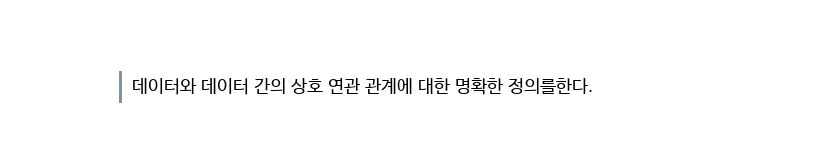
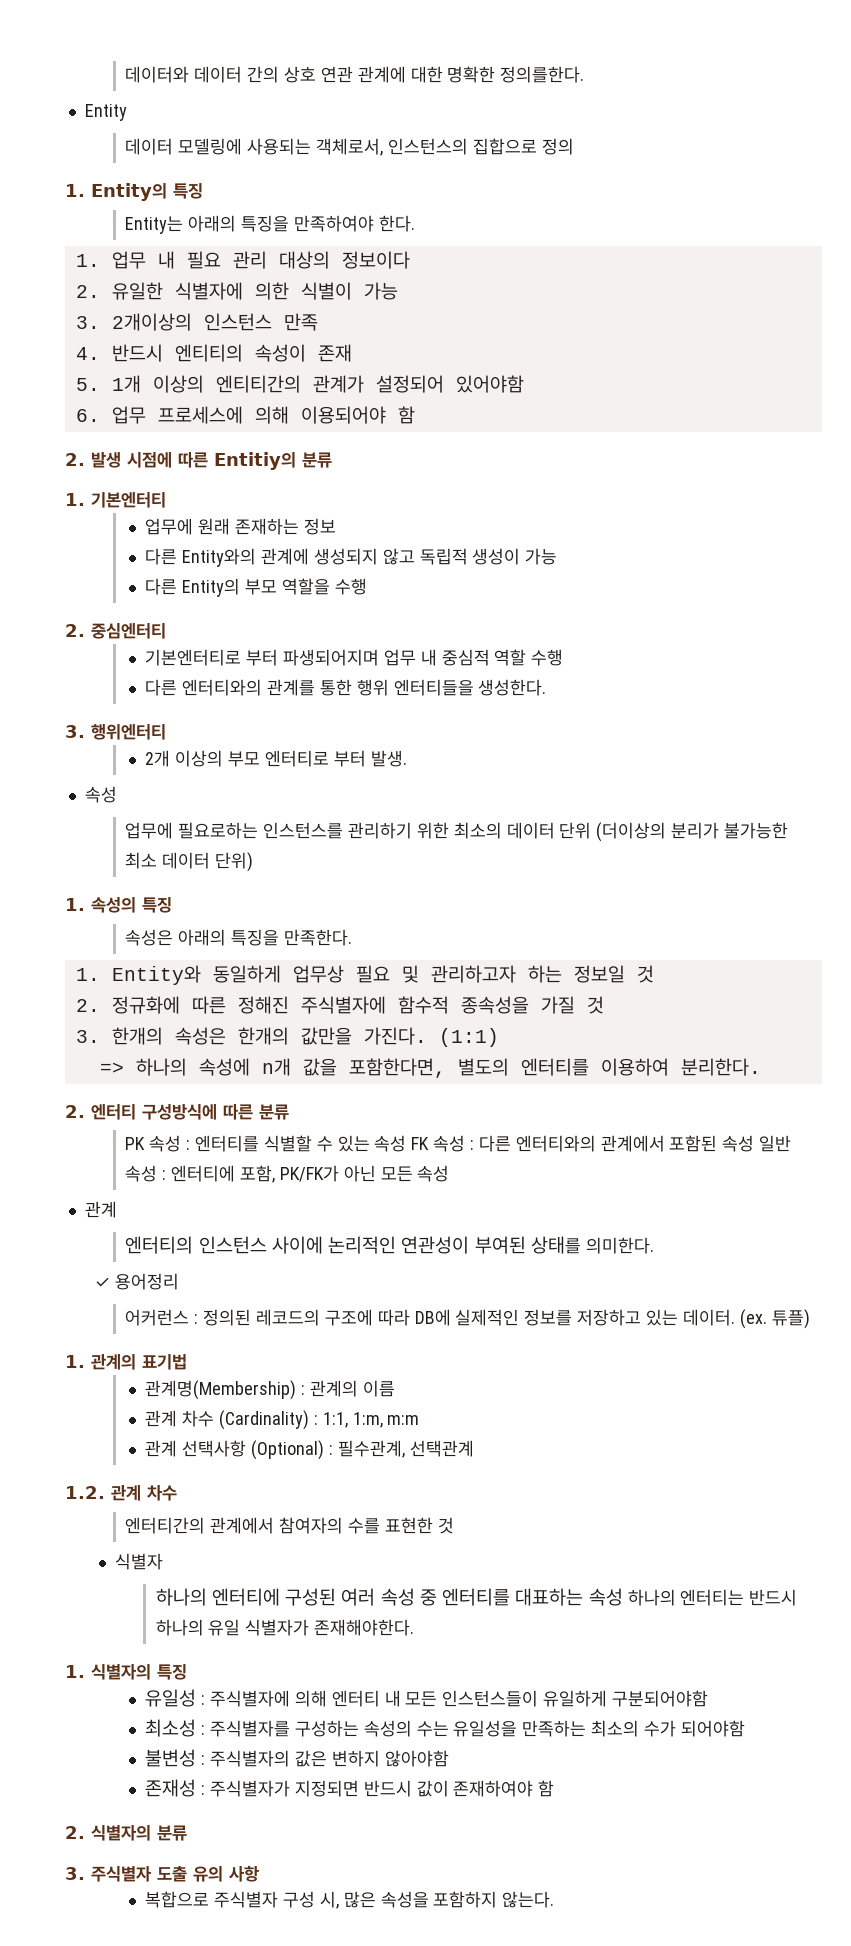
(593, 86) none -> [84,104,127,121] [125,138,574,156] [65,183,203,201] [125,215,415,234] [75,251,410,269] [75,282,398,300] [75,313,318,331] [75,344,352,362] [75,375,524,393] [75,406,415,424] [65,451,332,470] [65,492,166,508] [145,518,336,535] [145,548,558,567] [145,578,367,597] [65,623,166,639] [145,649,564,666] [145,679,547,696] [65,724,166,740] [145,750,407,767] [84,786,117,803] [125,822,789,842] [125,852,254,872] [65,897,172,913] [125,929,352,946] [75,965,654,985] [75,996,604,1014] [75,1027,499,1047] [99,1058,761,1078] [65,1103,289,1120] [125,1135,792,1152] [125,1165,450,1183] [84,1201,117,1218] [125,1236,654,1254] [95,1273,180,1290] [125,1309,810,1329] [65,1354,187,1370] [145,1380,395,1400] [145,1410,420,1430] [145,1440,474,1460] [65,1485,177,1501] [125,1517,454,1534] [115,1553,164,1570] [155,1588,798,1606] [155,1619,415,1636] [65,1664,187,1680] [145,1689,708,1707] [145,1719,745,1737] [145,1749,449,1767] [145,1779,555,1797] [65,1825,187,1841] [65,1865,259,1882] [145,1891,555,1909] // Entity // 데이터 모델링에 사용되는 객체로서, 인스턴스의 집합으로 정의 // 1. Entity의 특징 // Entity는 아래의 특징을 만족하여야 한다. // 1. 업무 내 필요 관리 대상의 정보이다 // 2. 유일한 식별자에 의한 식별이 가능 // 3. 2개이상의 인스턴스 만족 // 4. 반드시 엔티티의 속성이 존재 // 5. 1개 이상의 엔티티간의 관계가 설정되어 있어야함 // 6. 업무 프로세스에 의해 이용되어야 함 // 2. 발생 시점에 따른 Entitiy의 분류 // 1. 기본엔터티 // 업무에 원래 존재하는 정보 // 다른 Entity와의 관계에 생성되지 않고 독립적 생성이 가능 // 다른 Entity의 부모 역할을 수행 // 2. 중심엔터티 // 기본엔터티로 부터 파생되어지며 업무 내 중심적 역할 수행 // 다른 엔터티와의 관계를 통한 행위 엔터티들을 생성한다. // 3. 행위엔터티 // 2개 이상의 부모 엔터티로 부터 발생. // 속성 // 업무에 필요로하는 인스턴스를 관리하기 위한 최소의 데이터 단위 (더이상의 분리가 불가능한 최소 데이터 단위) // 1. 속성의 특징 // 속성은 아래의 특징을 만족한다. // 1. Entity와 동일하게 업무상 필요 및 관리하고자 하는 정보일 것 // 2. 정규화에 따른 정해진 주식별자에 함수적 종속성을 가질 것 // 3. 한개의 속성은 한개의 값만을 가진다. (1:1) // => 하나의 속성에 n개 값을 포함한다면, 별도의 엔터티를 이용하여 분리한다. // 2. 엔터티 구성방식에 따른 분류 // PK 속성 : 엔터티를 식별할 수 있는 속성 FK 속성 : 다른 엔터티와의 관계에서 포함된 속성 일반 속성 : 엔터티에 포함, PK/FK가 아닌 모든 속성 // 관계 // 엔터티의 인스턴스 사이에 논리적인 연관성이 부여된 상태를 의미한다. // ✓ 용어정리 // 어커런스 : 정의된 레코드의 구조에 따라 DB에 실제적인 정보를 저장하고 있는 데이터. (ex. 튜플) // 1. 관계의 표기법 // 관계명(Membership) : 관계의 이름 // 관계 차수 (Cardinality) : 1:1, 1:m, m:m // 관계 선택사항 (Optional) : 필수관계, 선택관계 // 1.2. 관계 차수 // 엔터티간의 관계에서 참여자의 수를 표현한 것 // 식별자 // 하나의 엔터티에 구성된 여러 속성 중 엔터티를 대표하는 속성 하나의 엔터티는 반드시 하나의 유일 식별자가 존재해야한다. // 1. 식별자의 특징 // 유일성 : 주식별자에 의해 엔터티 내 모든 인스턴스들이 유일하게 구분되어야함 // 최소성 : 주식별자를 구성하는 속성의 수는 유일성을 만족하는 최소의 수가 되어야함 // 불변성 : 주식별자의 값은 변하지 않아야함 // 존재성 : 주식별자가 지정되면 반드시 값이 존재하여야 함 // 2. 식별자의 분류 // 3. 주식별자 도출 유의 사항 // 복합으로 주식별자 구성 시, 많은 속성을 포함하지 않는다.

